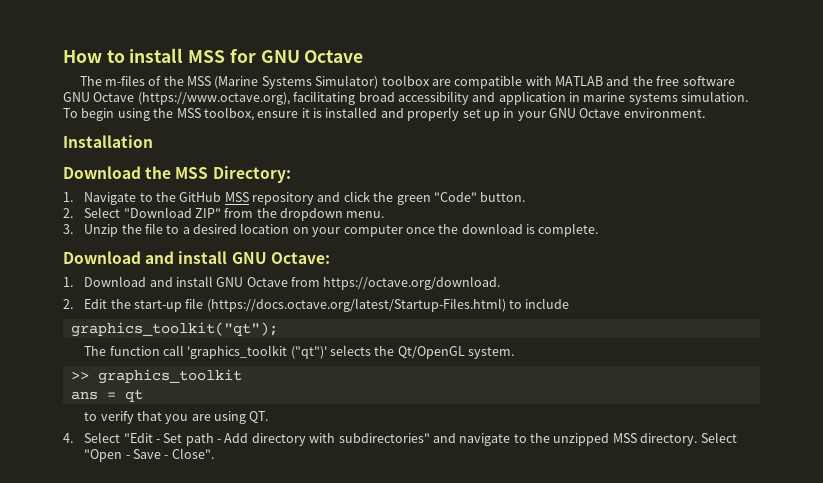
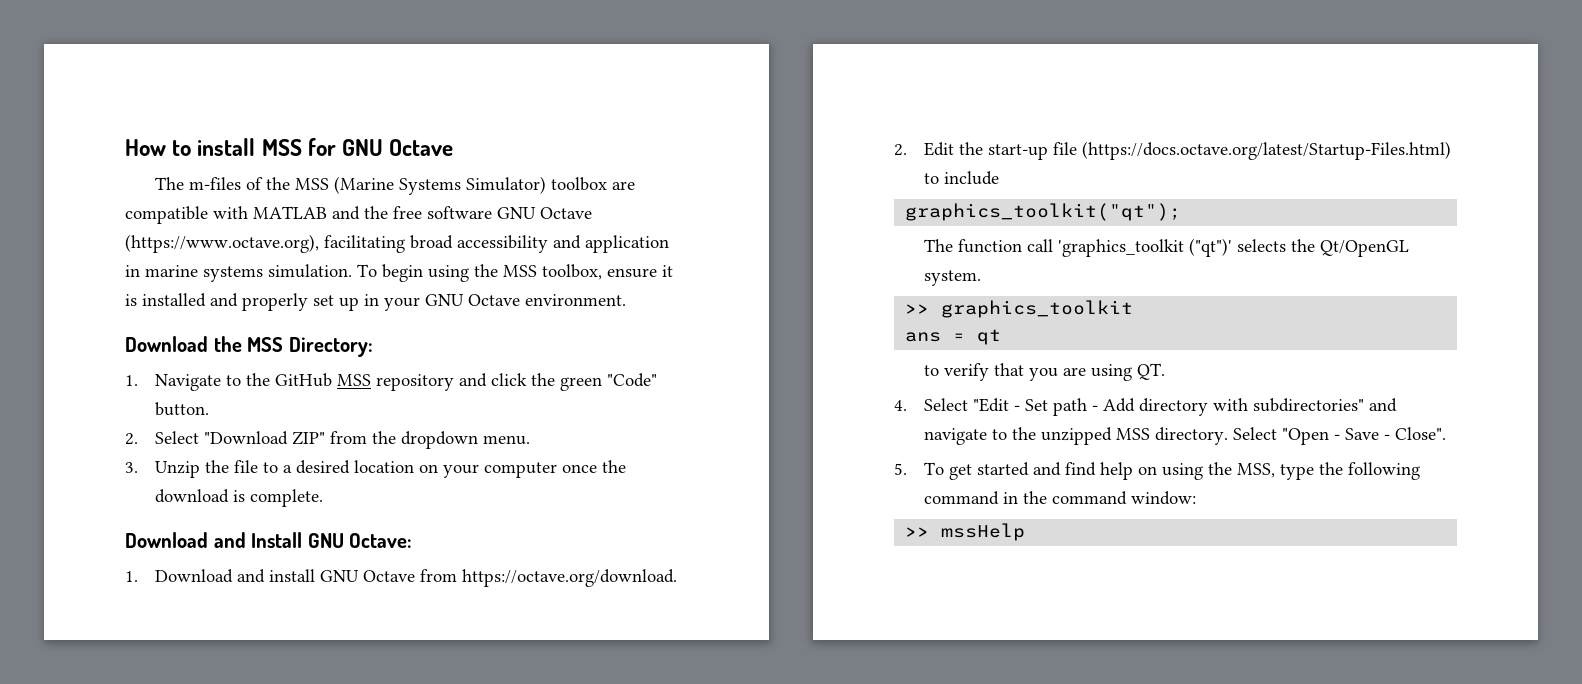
[63,135,153,148] // Installation -> (626, 300) none
[178,251,228,264] install -> [251,532,303,548] Install
(214, 453) none -> [894,462,1421,480] [924,491,1197,505] [905,523,1026,541] // 5. To get started and find help on using the MSS, type the following command in the command window: // >> mssHelp

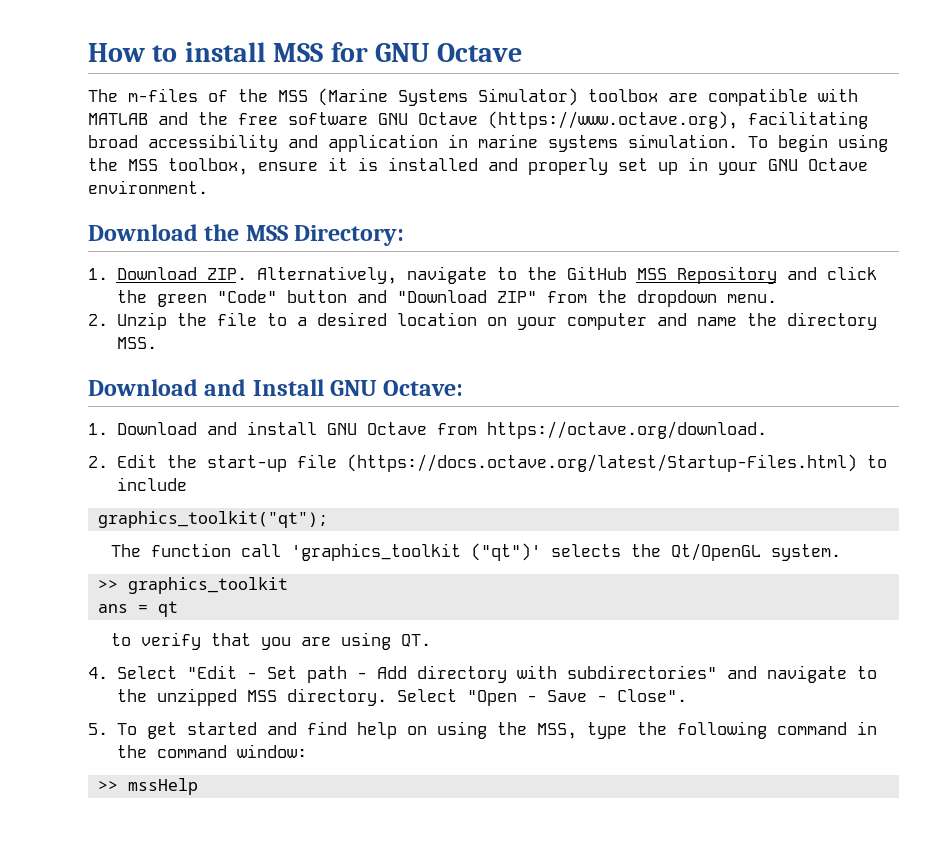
[155,374,222,391] Navigate -> [116,266,487,284] Download ZIP. Alternatively, navigate
[376,374,455,391] repository -> [676,266,777,284] Repository
[155,402,210,416] [125,431,200,445] button. // 2. Select -> [286,290,387,303] button and
[125,462,138,473] 3. -> [88,314,108,326] 2.
[562,460,627,473] [155,489,324,507] once the download is complete. -> [656,312,877,330] [116,337,157,349] and name the directory MSS.

